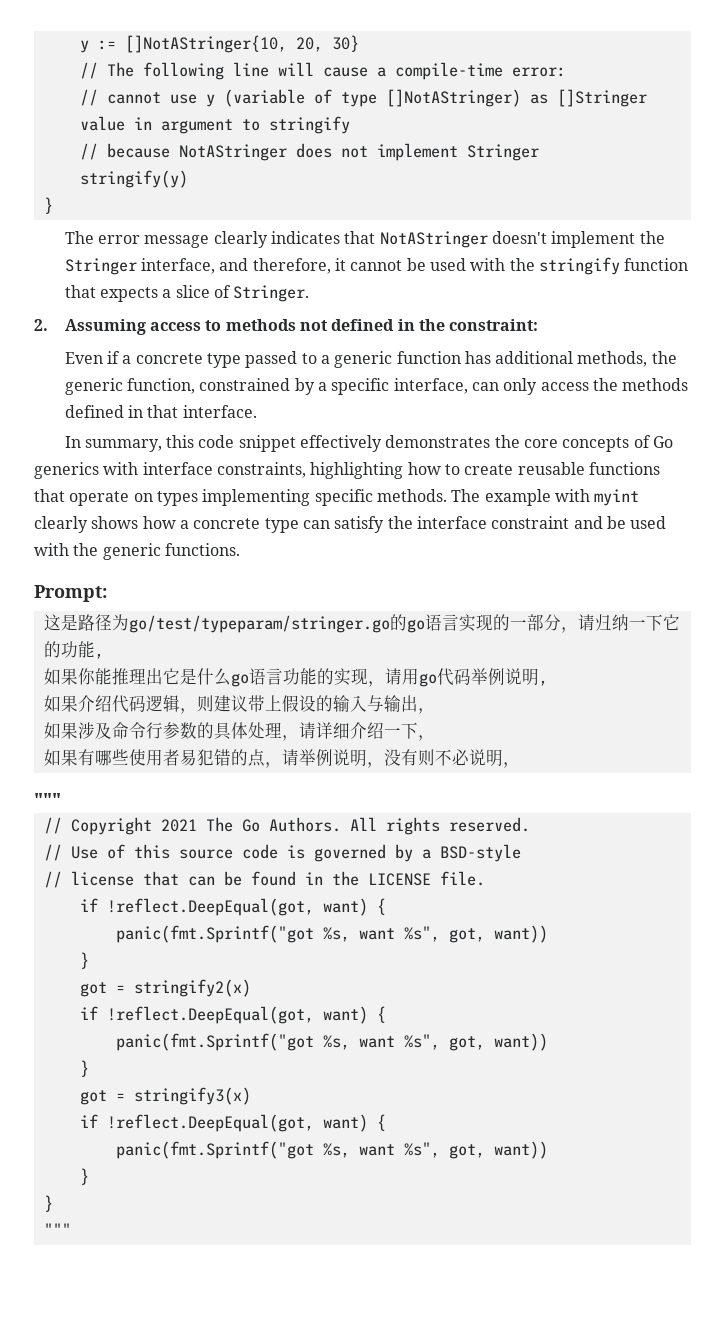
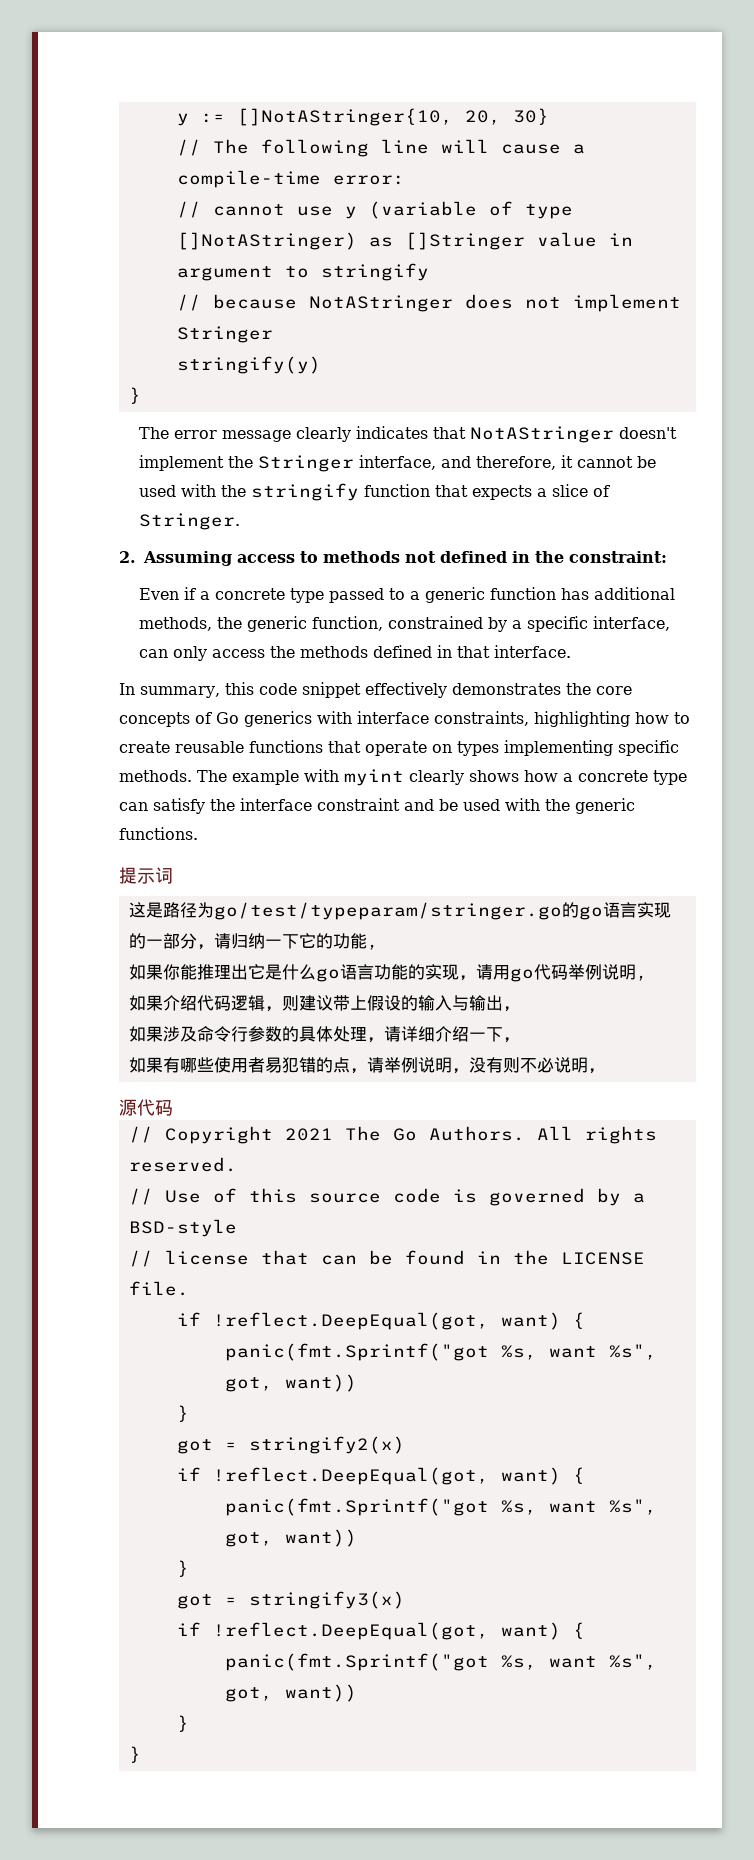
[34,585,107,602] Prompt: -> [119,867,173,884] 提示词
[34,793,61,806] """ -> [119,1099,173,1116] 源代码
[43,1223,71,1236] // """ -> (141, 1754) none

